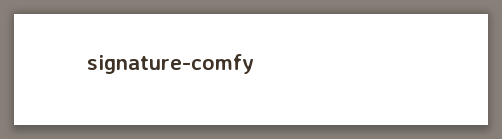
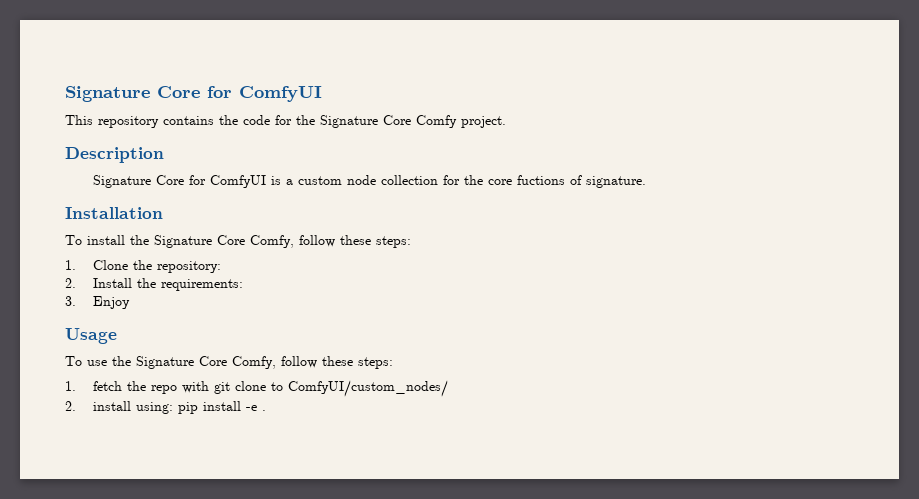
[87,54,254,74] signature-comfy -> [65,86,322,102] [65,115,506,128] [65,147,164,163] [92,175,646,188] [65,207,163,219] [65,235,411,248] [65,260,221,273] [65,278,243,291] [65,296,130,309] [65,328,117,344] [65,356,393,369] [65,380,448,397] [65,401,266,414] Signature Core for ComfyUI // This repository contains the code for the Signature Core Comfy project. // Description // Signature Core for ComfyUI is a custom node collection for the core fuctions of signature. // Installation // To install the Signature Core Comfy, follow these steps: // 1. Clone the repository: // 2. Install the requirements: // 3. Enjoy // Usage // To use the Signature Core Comfy, follow these steps: // 1. fetch the repo with git clone to ComfyUI/custom_nodes/ // 2. install using: pip install -e .

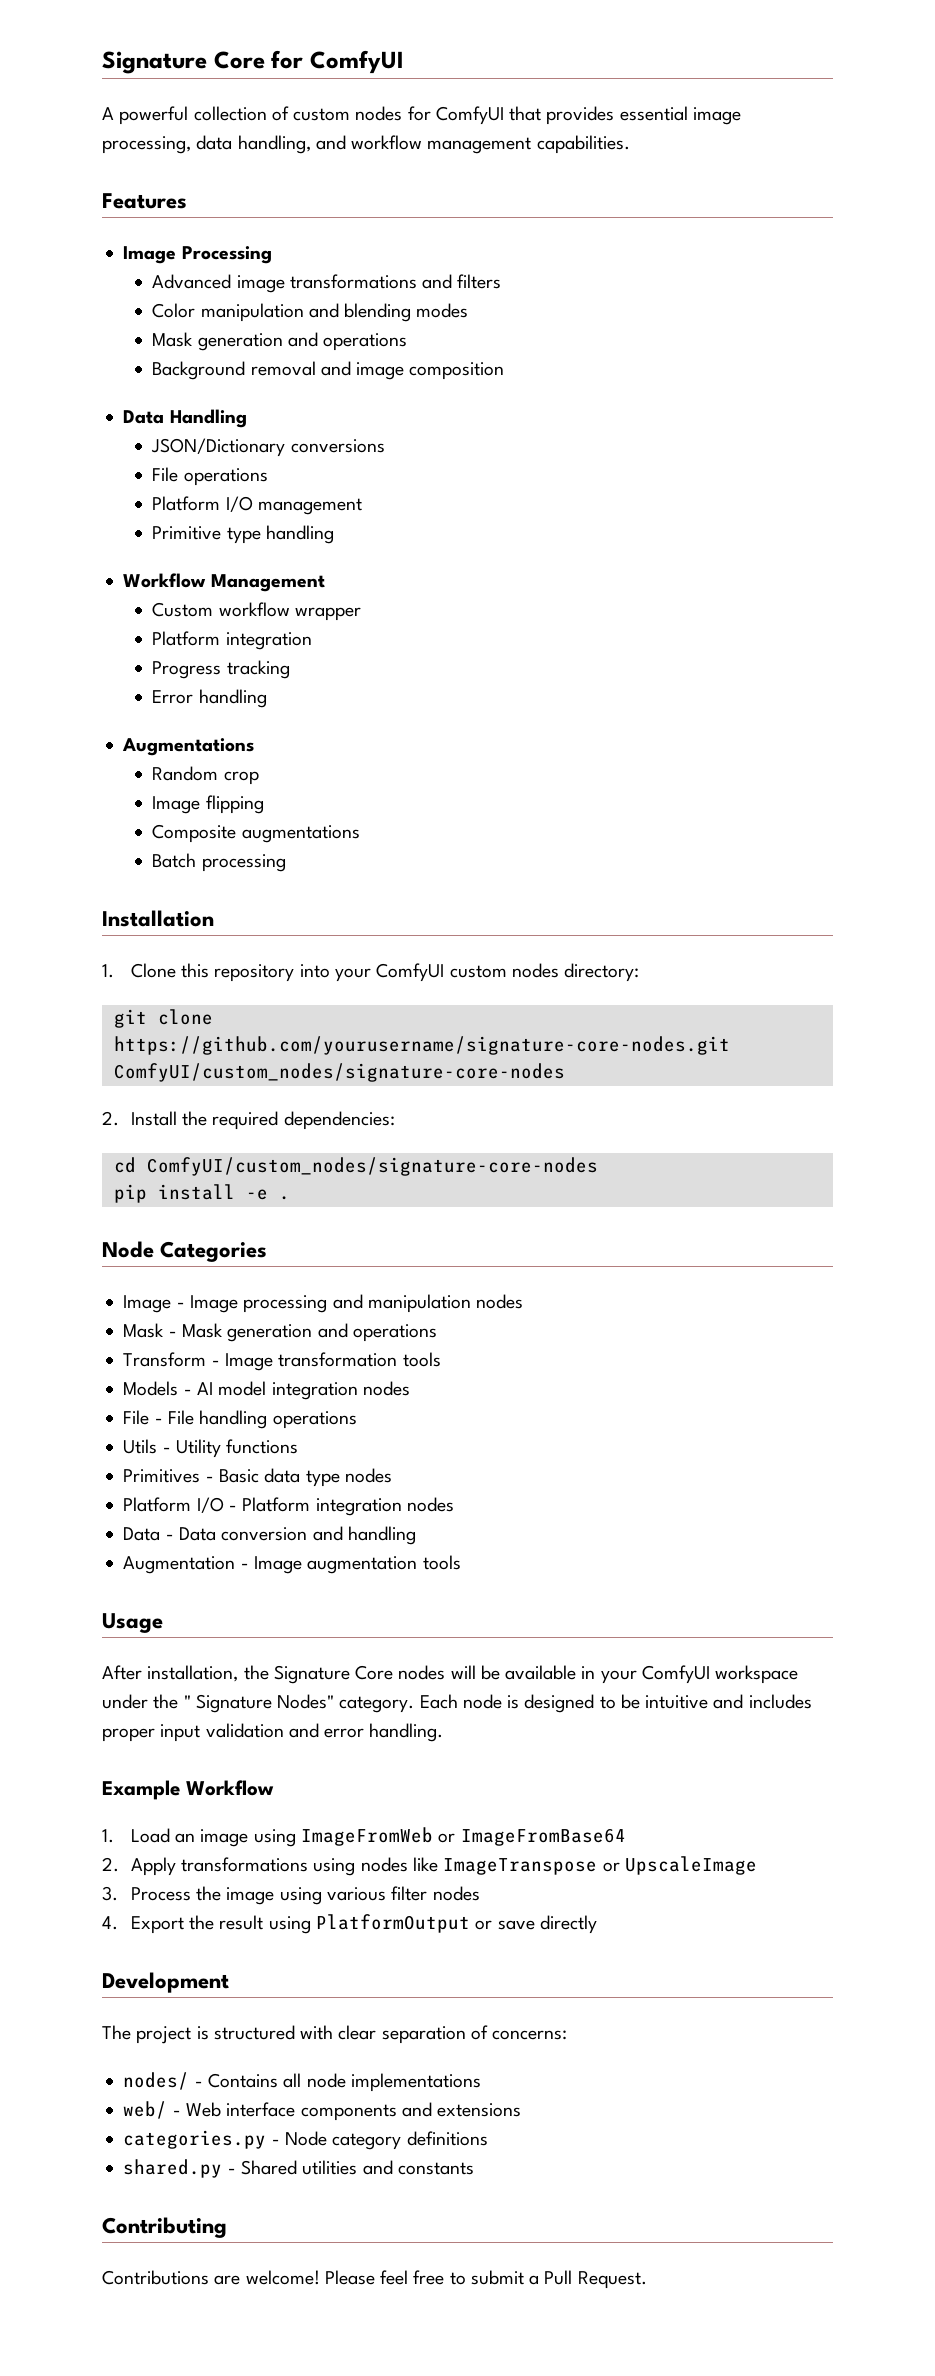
[65,115,506,128] [65,147,164,163] [92,175,646,188] [65,207,163,219] [65,235,411,248] [65,260,221,273] [65,278,243,291] [65,296,130,309] [65,328,117,344] [65,356,393,369] [65,380,448,397] [65,401,266,414] This repository contains the code for the Signature Core Comfy project. // Description // Signature Core for ComfyUI is a custom node collection for the core fuctions of signature. // Installation // To install the Signature Core Comfy, follow these steps: // 1. Clone the repository: // 2. Install the requirements: // 3. Enjoy // Usage // To use the Signature Core Comfy, follow these steps: // 1. fetch the repo with git clone to ComfyUI/custom_nodes/ // 2. install using: pip install -e . -> [102,106,741,125] [102,135,630,154] [102,193,187,209] [123,246,272,264] [152,274,502,293] [152,303,469,322] [152,332,408,351] [152,361,505,380] [123,409,247,428] [151,438,385,457] [152,467,268,486] [152,496,362,515] [152,525,334,544] [123,573,325,592] [152,602,361,621] [152,631,312,650] [152,660,290,679] [152,689,267,708] [122,738,255,756] [152,766,259,785] [152,795,264,814] [152,824,360,843] [152,853,286,872] [102,910,214,927] [102,963,640,982] [113,1009,213,1028] [113,1036,730,1055] [113,1063,565,1082] [102,1111,395,1130] [113,1157,598,1176] [113,1184,290,1203] [102,1241,268,1262] [123,1294,524,1313] [123,1323,437,1342] [123,1352,441,1371] [123,1381,410,1400] [123,1410,357,1429] [123,1439,299,1458] [123,1468,392,1487] [123,1497,454,1516] [123,1526,416,1545] [123,1555,461,1574] [102,1613,163,1633] [102,1665,799,1684] [102,1694,812,1713] [102,1723,444,1742] [102,1780,274,1800] [102,1827,626,1847] [102,1856,757,1876] [102,1886,480,1905] [102,1914,597,1934] [102,1972,229,1993] [102,2025,568,2044] [123,2072,481,2092] [123,2101,522,2121] [123,2130,488,2150] [123,2159,474,2178] [102,2217,227,2238] [102,2270,647,2289] A powerful collection of custom nodes for ComfyUI that provides essential image processing, data handling, and workflow management capabilities. // Features // Image Processing // Advanced image transformations and filters // Color manipulation and blending modes // Mask generation and operations // Background removal and image composition // Data Handling // JSON/Dictionary conversions // File operations // Platform I/O management // Primitive type handling // Workflow Management // Custom workflow wrapper // Platform integration // Progress tracking // Error handling // Augmentations // Random crop // Image flipping // Composite augmentations // Batch processing // Installation // 1. Clone this repository into your ComfyUI custom nodes directory: // git clone https://github.com/yourusername/signature-core-nodes.git ComfyUI/custom_nodes/signature-core-nodes // 2. Install the required dependencies: // cd ComfyUI/custom_nodes/signature-core-nodes // pip install -e . // Node Categories // Image - Image processing and manipulation nodes // Mask - Mask generation and operations // Transform - Image transformation tools // Models - AI model integration nodes // File - File handling operations // Utils - Utility functions // Primitives - Basic data type nodes // Platform I/O - Platform integration nodes // Data - Data conversion and handling // Augmentation - Image augmentation tools // Usage // After installation, the Signature Core nodes will be available in your ComfyUI workspace under the " Signature Nodes" category. Each node is designed to be intuitive and includes proper input validation and error handling. // Example Workflow // 1. Load an image using ImageFromWeb or ImageFromBase64 // 2. Apply transformations using nodes like ImageTranspose or UpscaleImage // 3. Process the image using various filter nodes // 4. Export the result using PlatformOutput or save directly // Development // The project is structured with clear separation of concerns: // nodes/ - Contains all node implementations // web/ - Web interface components and extensions // categories.py - Node category definitions // shared.py - Shared utilities and constants // Contributing // Contributions are welcome! Please feel free to submit a Pull Request.

